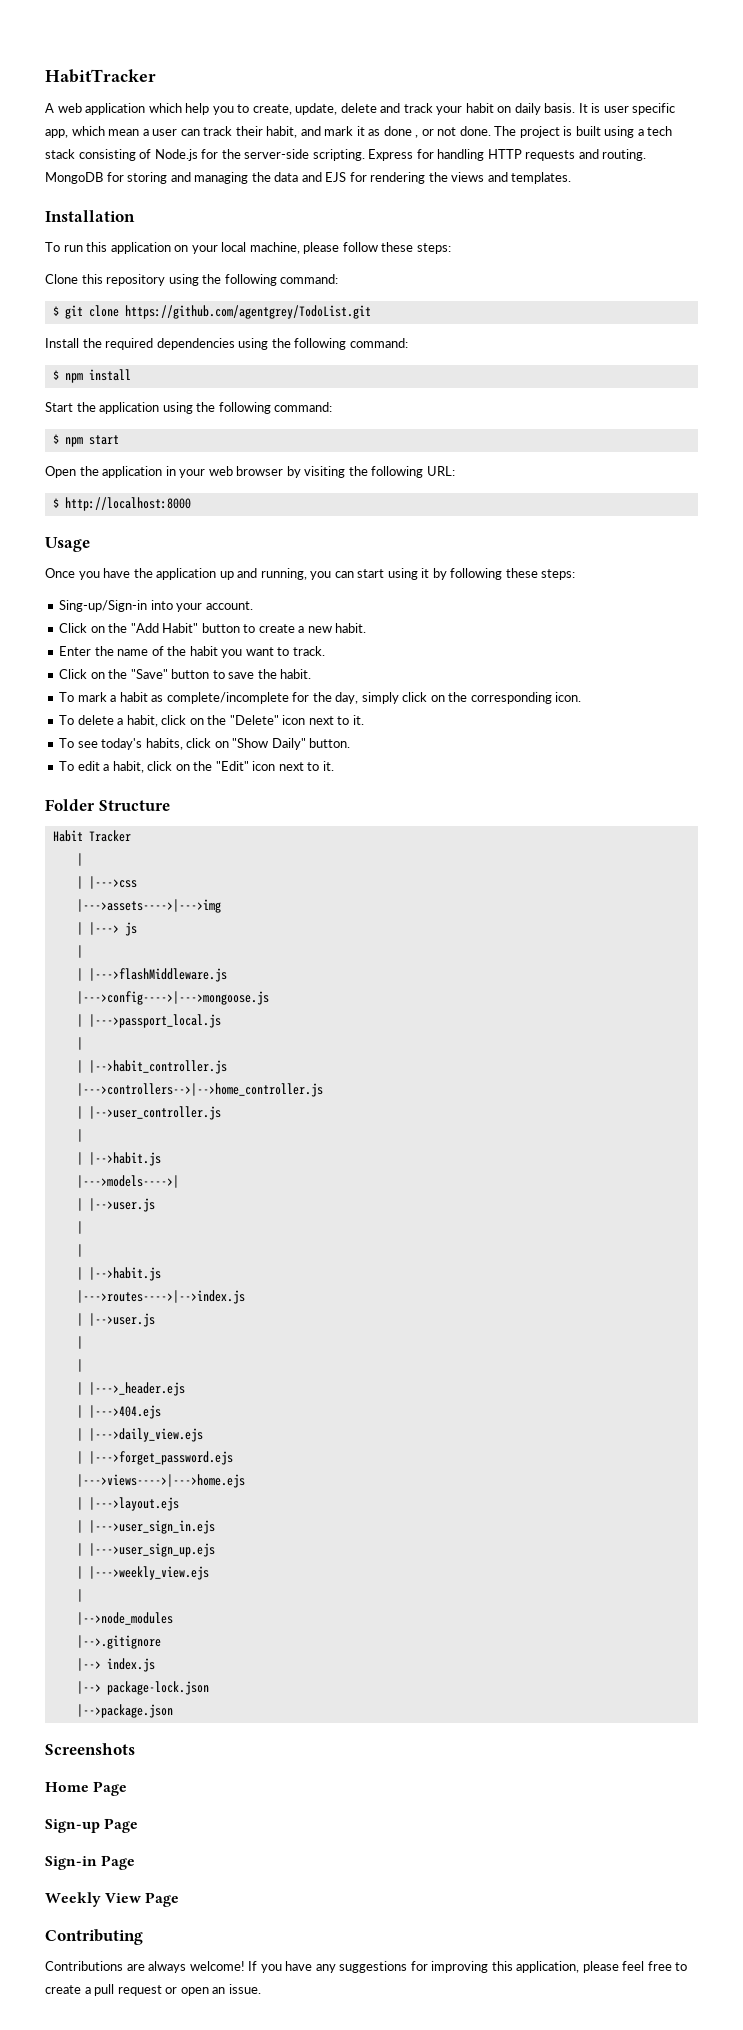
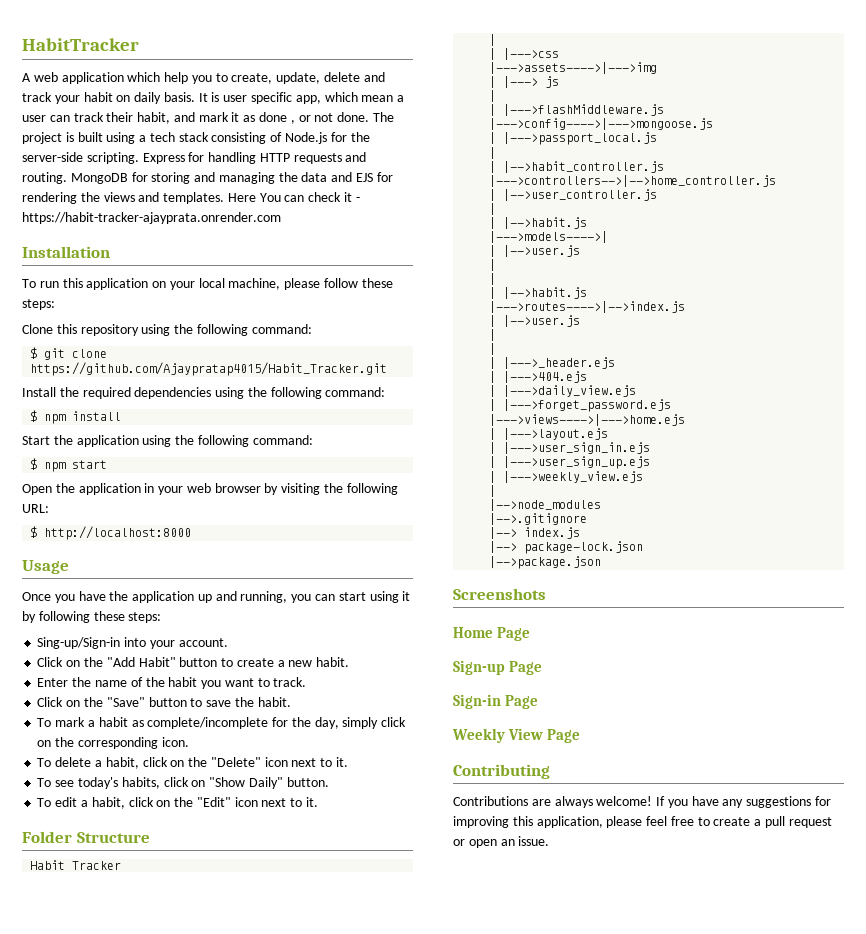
(572, 178) none -> [227,192,360,202] [22,212,281,224] Here You can check it - https://habit-tracker-ajayprata.onrender.com
[124,305,371,319] https://github.com/agentgrey/TodoList.git -> [30,362,388,376] https://github.com/Ajaypratap4015/Habit_Tracker.git

